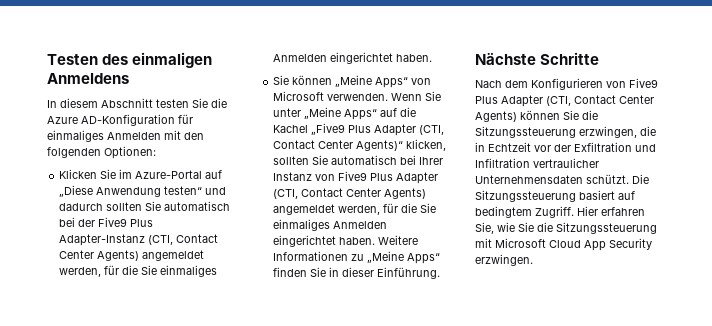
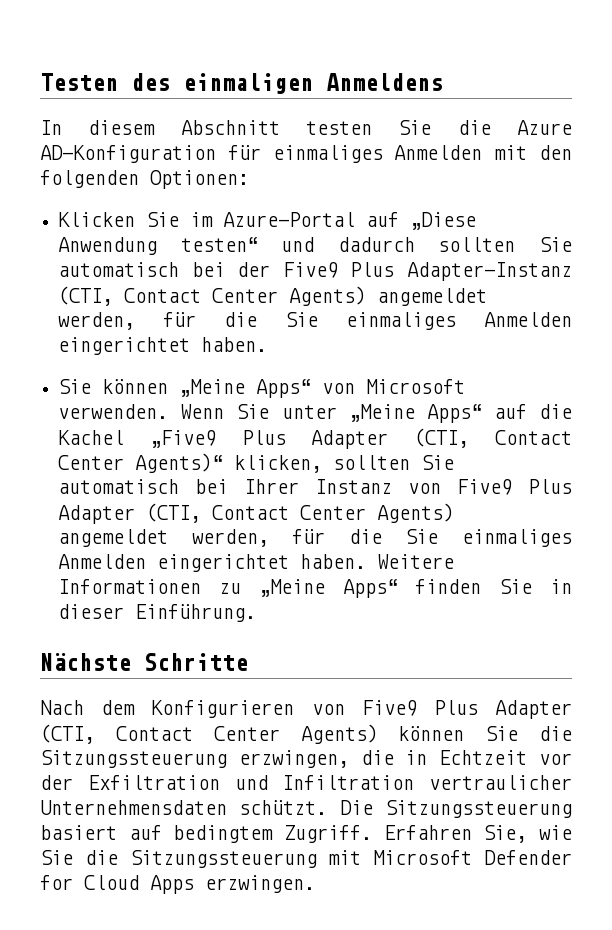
[577,206,645,216] Hier erfahren -> [383,825,472,840] Erfahren
[549,238,652,251] Cloud App Security -> [484,850,572,865] [40,875,194,894] Defender for Cloud Apps

